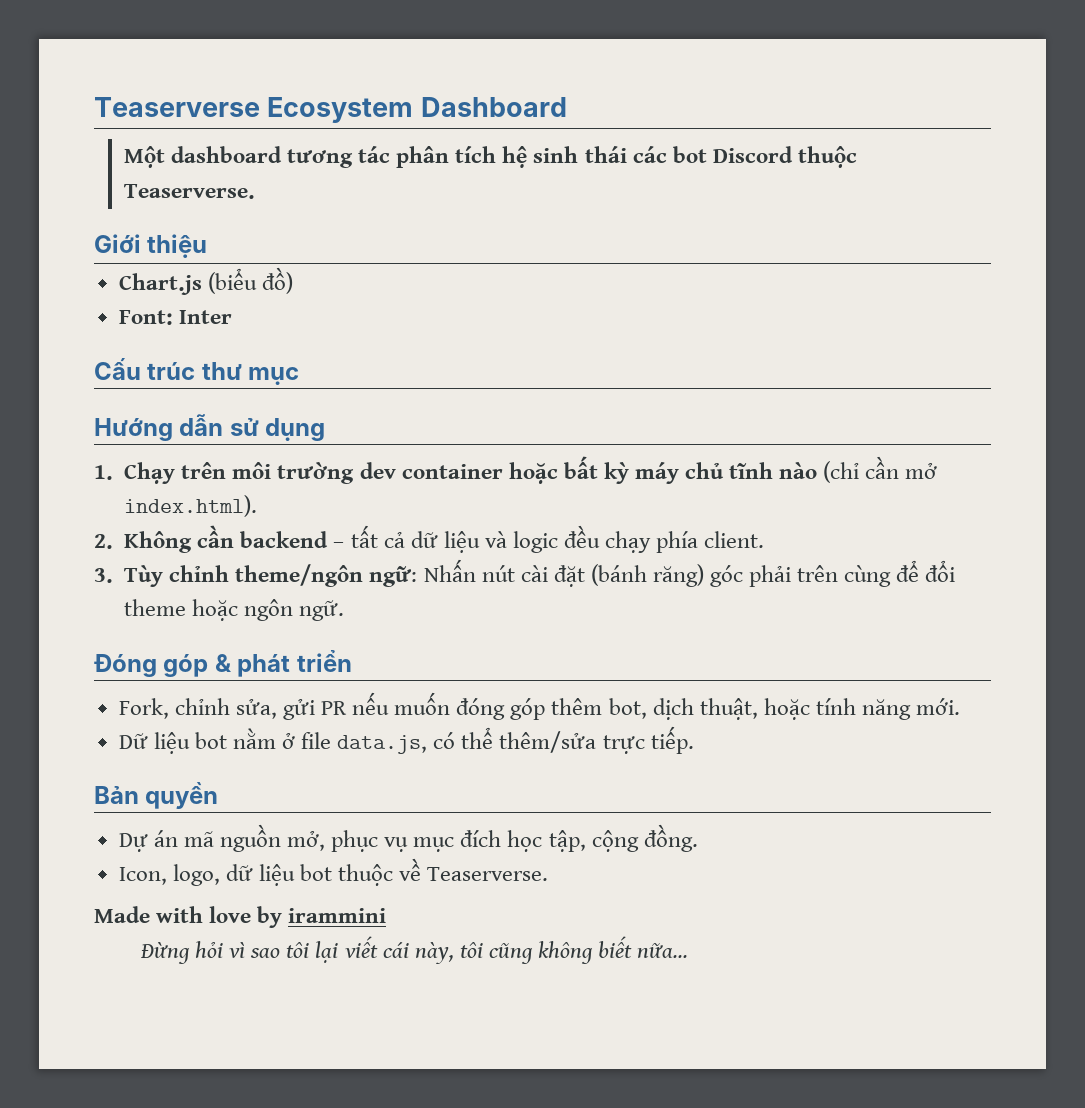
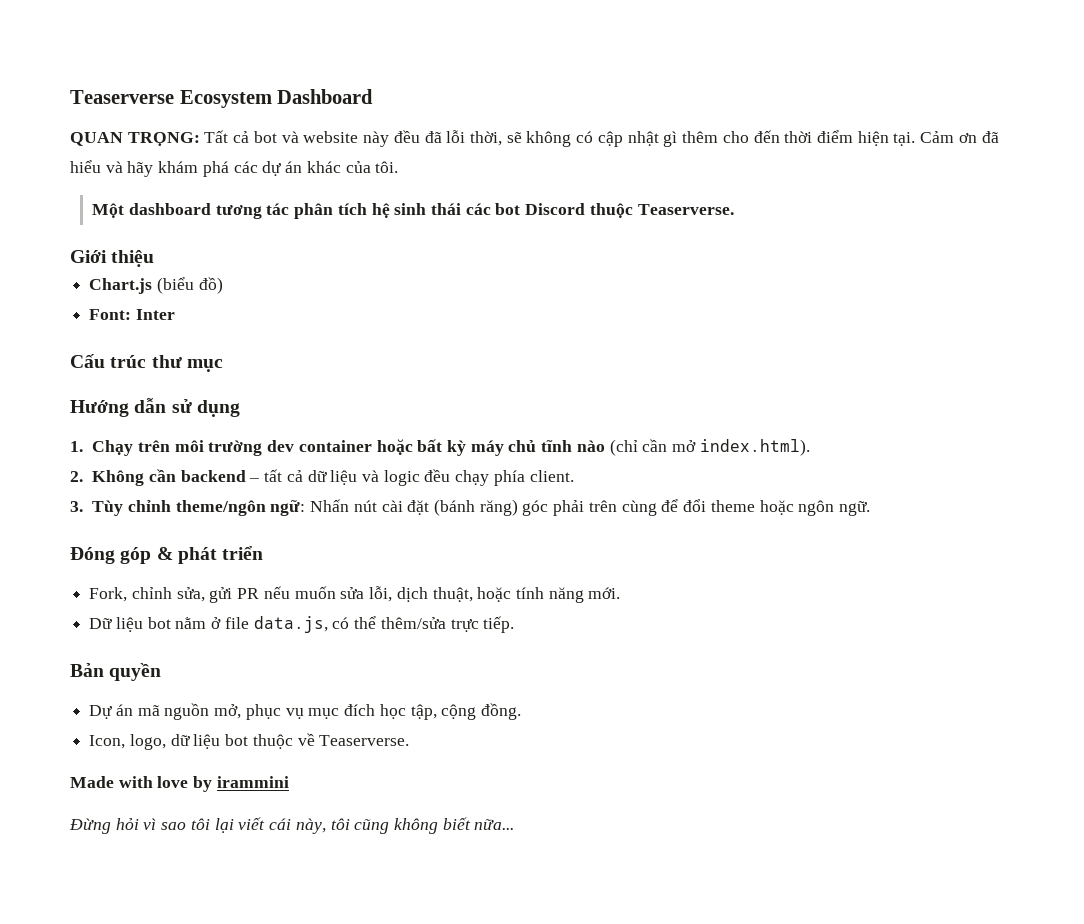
(567, 107) none -> [70,130,999,147] [70,160,399,177] // QUAN TRỌNG: Tất cả bot và website này đều đã lỗi thời, sẽ không có cập nhật gì thêm cho đến thời điểm hiện tại. Cảm ơn đã hiểu và hãy khám phá các dự án khác của tôi.
[456,698,647,720] đóng góp thêm bot, -> [340,586,393,602] sửa lỗi,

